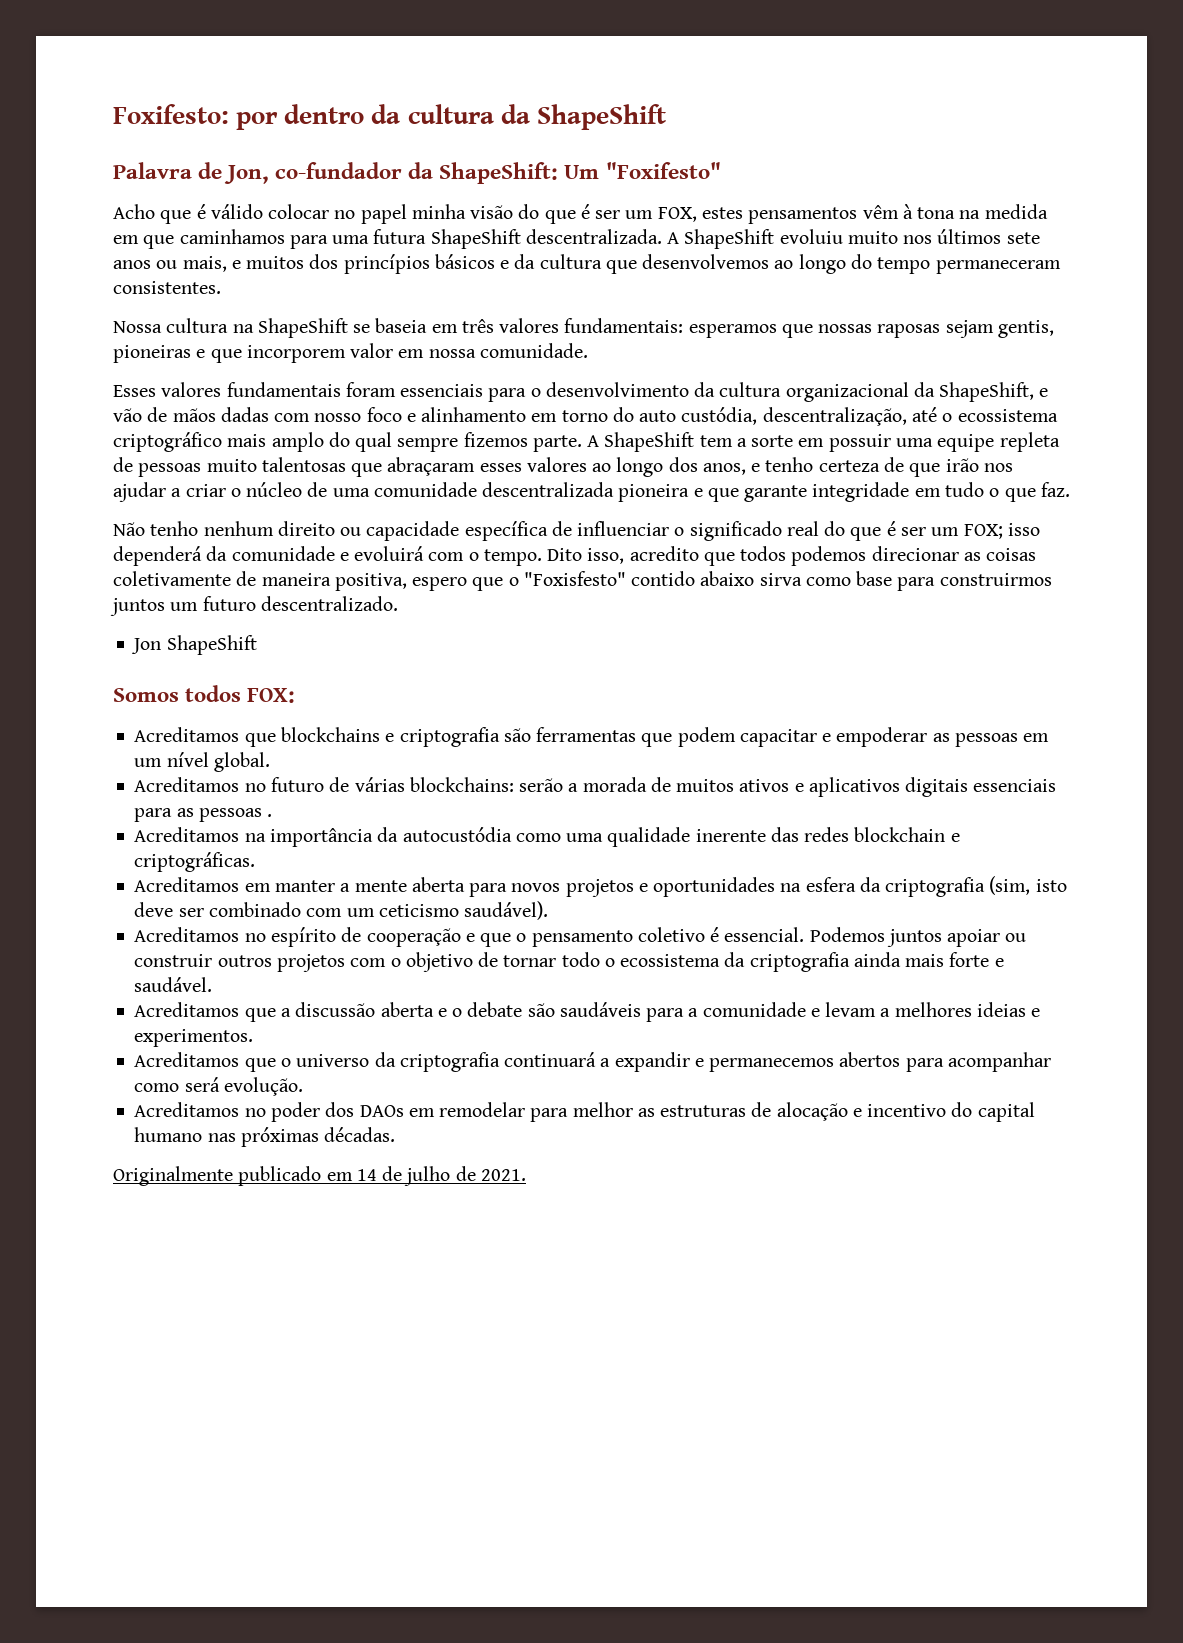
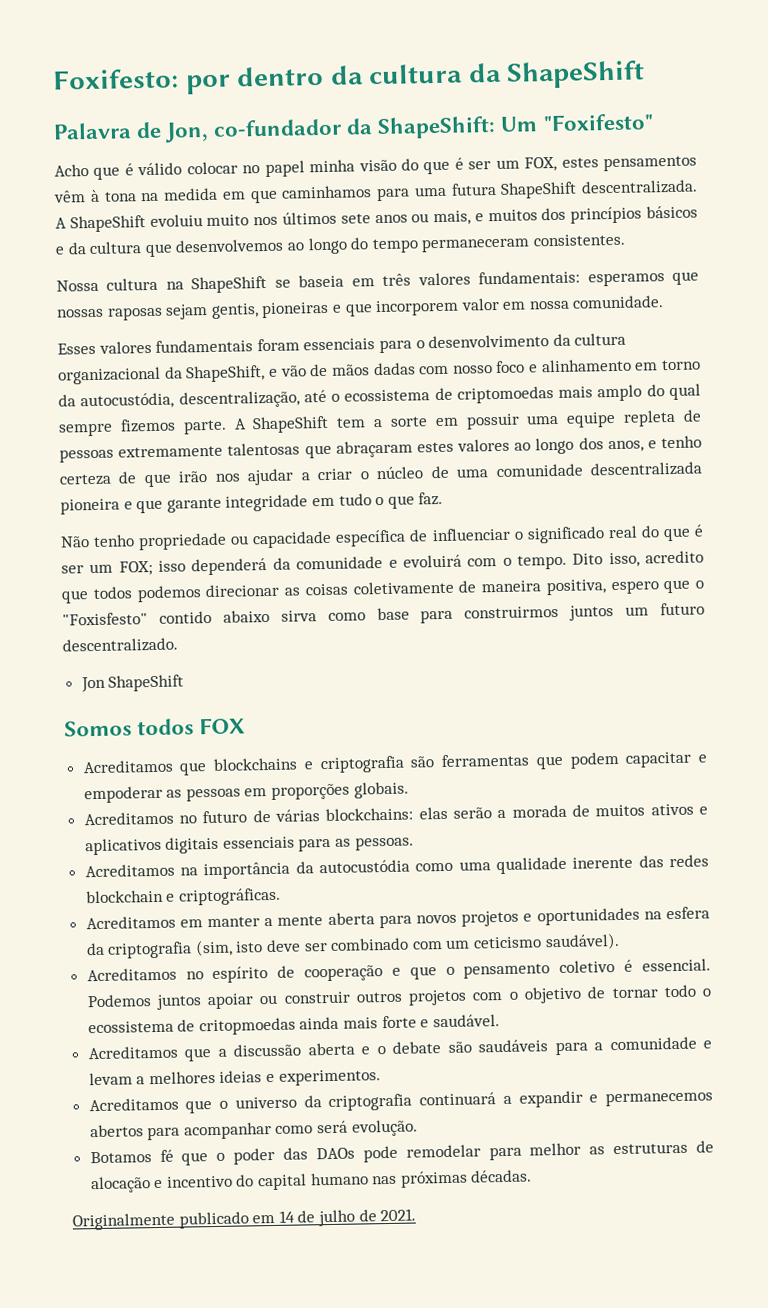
[612,407,758,425] do auto custódia, -> [58,392,175,410] da autocustódia,
[113,432,222,452] criptográfico -> [434,386,554,404] de criptomoedas
[206,459,257,472] muito -> [118,445,224,458] extremamente
[479,463,522,472] esses -> [416,441,454,453] estes
[203,521,335,536] nenhum direito -> [138,532,228,551] propriedade
[247,688,296,703] FOX: -> [199,717,246,735] FOX
[134,752,270,772] um nível global. -> [271,781,409,800] proporções globais.
(514, 784) none -> [418,806,448,820] elas
[198,808,273,822] pessoas . -> [354,836,414,851] pessoas.
[724,952,850,972] da criptografia -> [177,1017,296,1036] de critopmoedas
[134,1102,435,1122] Acreditamos no poder dos DAOs em -> [89,1145,398,1166] Botamos fé que o poder das DAOs pode

